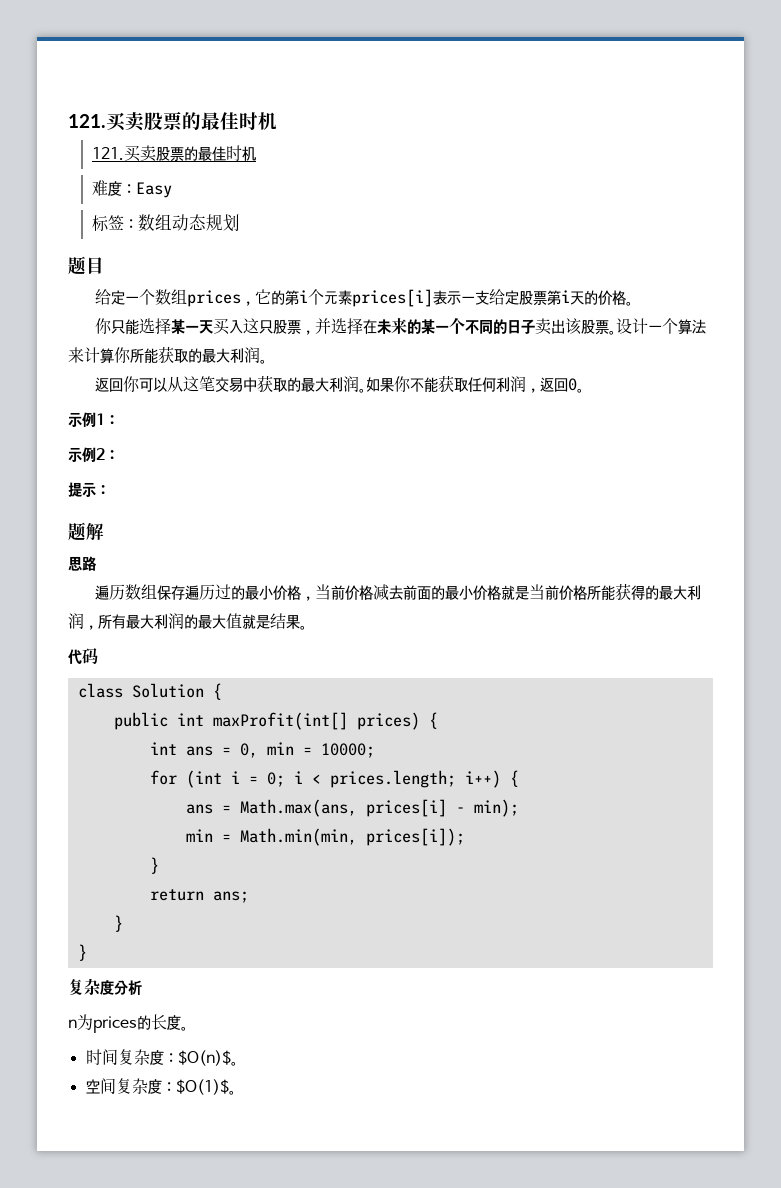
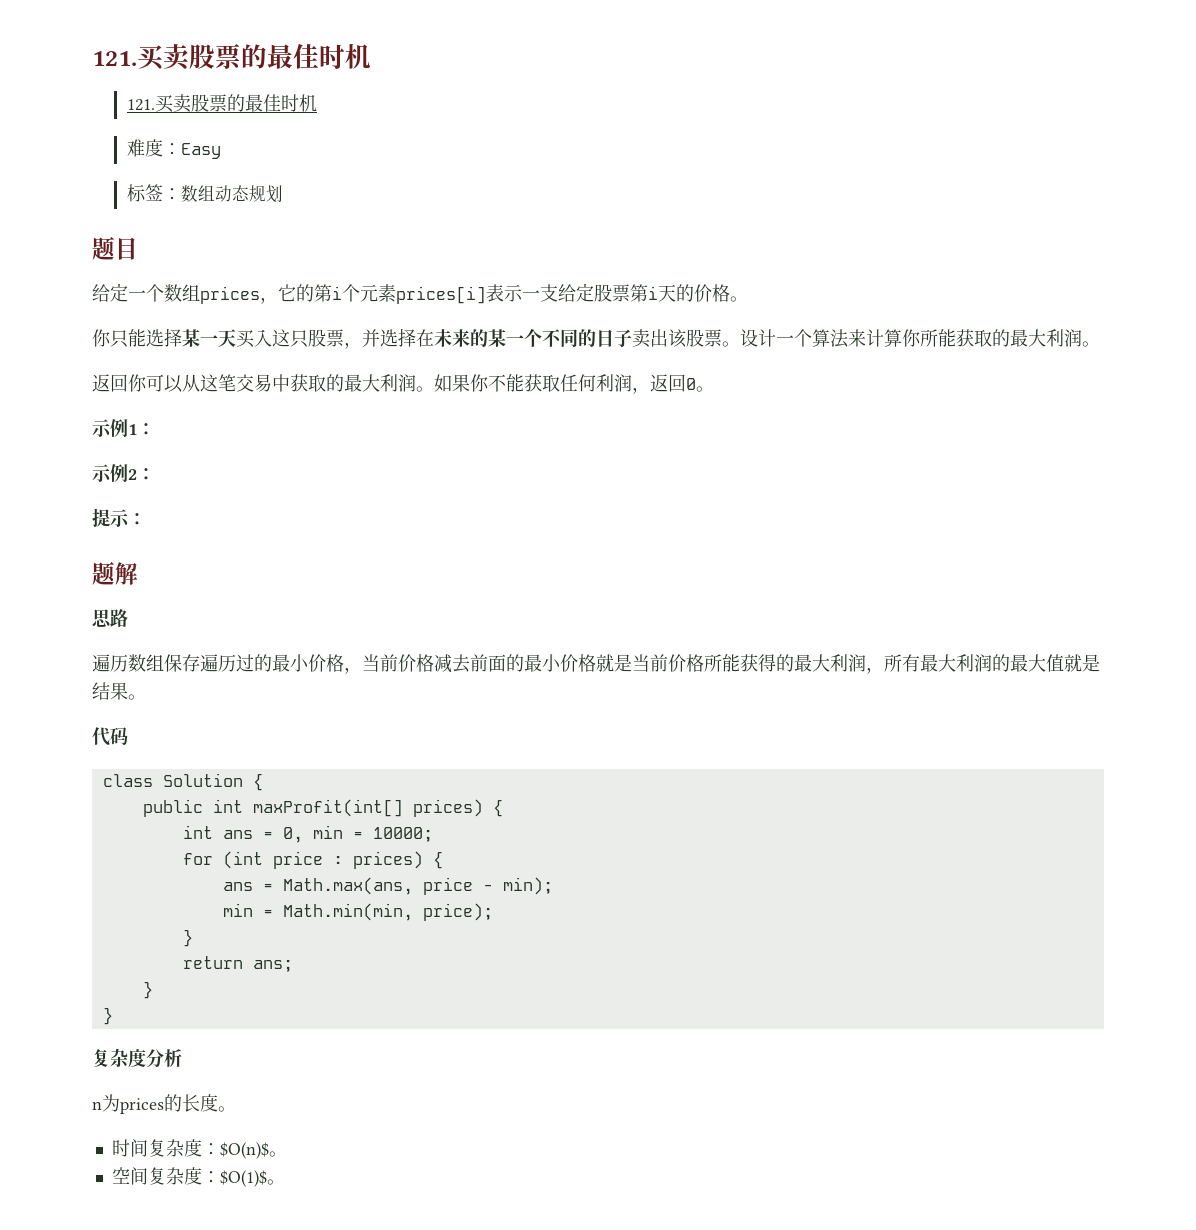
[230,770,501,788] i = 0; i < prices.length; i++) -> [272,851,423,869] price : prices)
[365,799,447,817] prices[i] -> [422,877,473,895] price
[365,828,465,846] prices[i]); -> [422,903,493,921] price);

